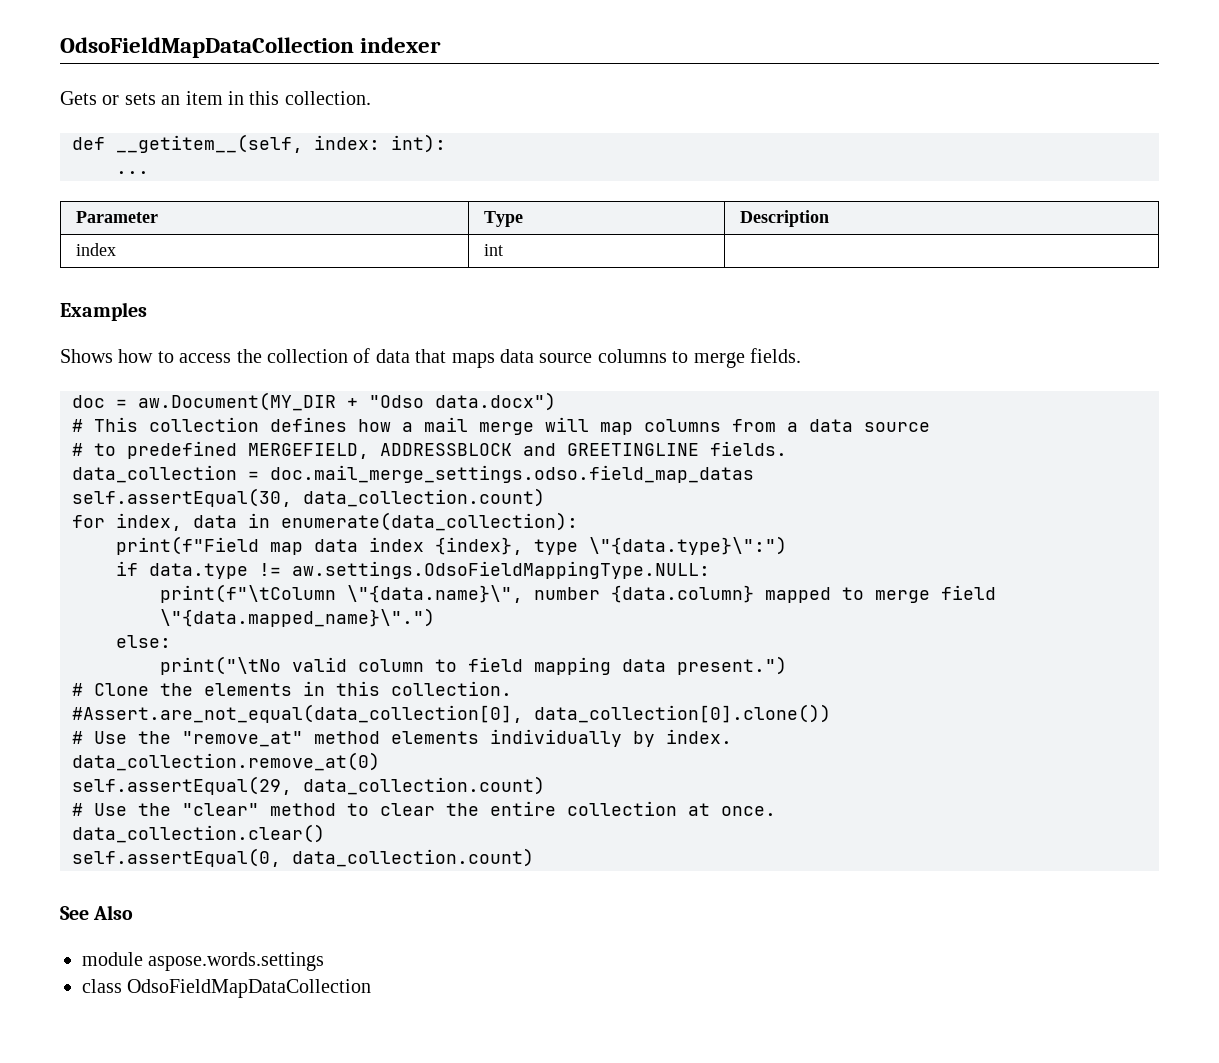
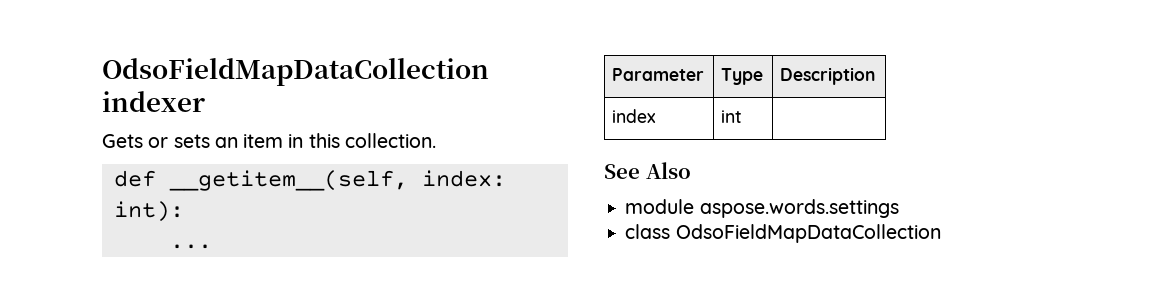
[60,302,147,321] [60,348,801,368] [72,392,556,411] [72,417,930,435] [72,441,787,459] [72,465,754,483] [72,488,545,507] [72,512,578,531] [116,536,787,555] [116,561,710,579] [160,584,996,603] [160,608,435,627] [116,635,171,648] [160,656,787,675] [72,681,512,696] [72,704,831,723] [72,729,732,747] [72,752,380,771] [72,776,545,795] [72,801,776,816] [72,824,325,843] [72,848,534,867] // Examples // Shows how to access the collection of data that maps data source columns to merge fields. // doc = aw.Document(MY_DIR + "Odso data.docx") // # This collection defines how a mail merge will map columns from a data source // # to predefined MERGEFIELD, ADDRESSBLOCK and GREETINGLINE fields. // data_collection = doc.mail_merge_settings.odso.field_map_datas // self.assertEqual(30, data_collection.count) // for index, data in enumerate(data_collection): // print(f"Field map data index {index}, type \"{data.type}\":") // if data.type != aw.settings.OdsoFieldMappingType.NULL: // print(f"\tColumn \"{data.name}\", number {data.column} mapped to merge field \"{data.mapped_name}\".") // else: // print("\tNo valid column to field mapping data present.") // # Clone the elements in this collection. // #Assert.are_not_equal(data_collection[0], data_collection[0].clone()) // # Use the "remove_at" method elements individually by index. // data_collection.remove_at(0) // self.assertEqual(29, data_collection.count) // # Use the "clear" method to clear the entire collection at once. // data_collection.clear() // self.assertEqual(0, data_collection.count) -> (743, 116) none

